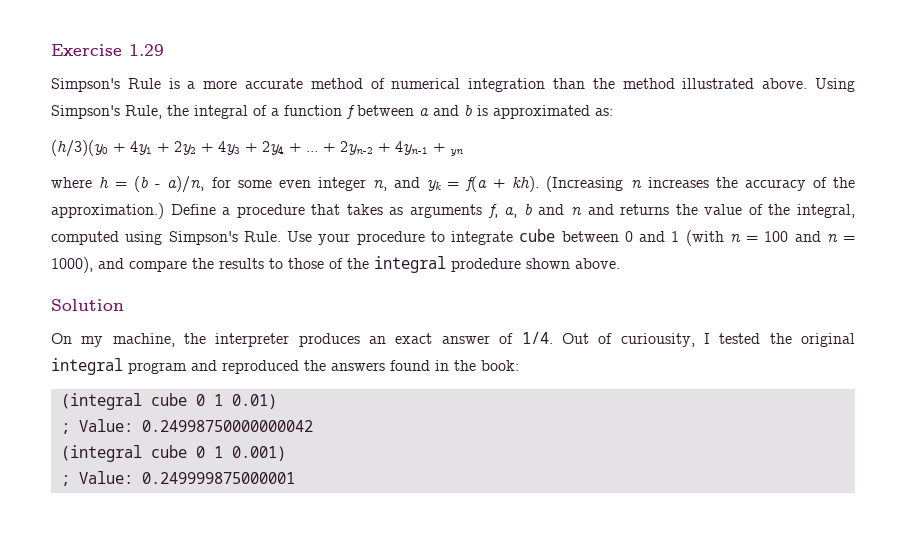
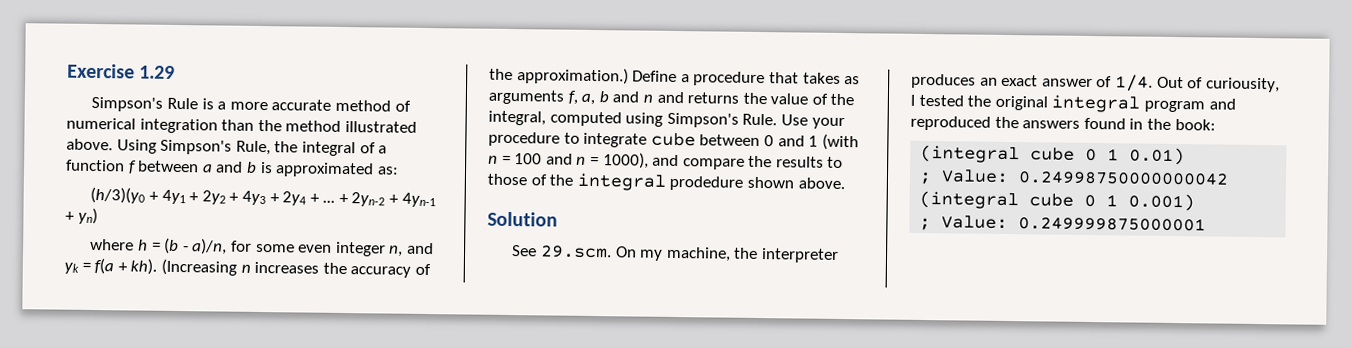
[450,149,464,156] yn -> [77,207,98,225] yn)
(124, 305) none -> [512,245,612,259] See 29.scm.

